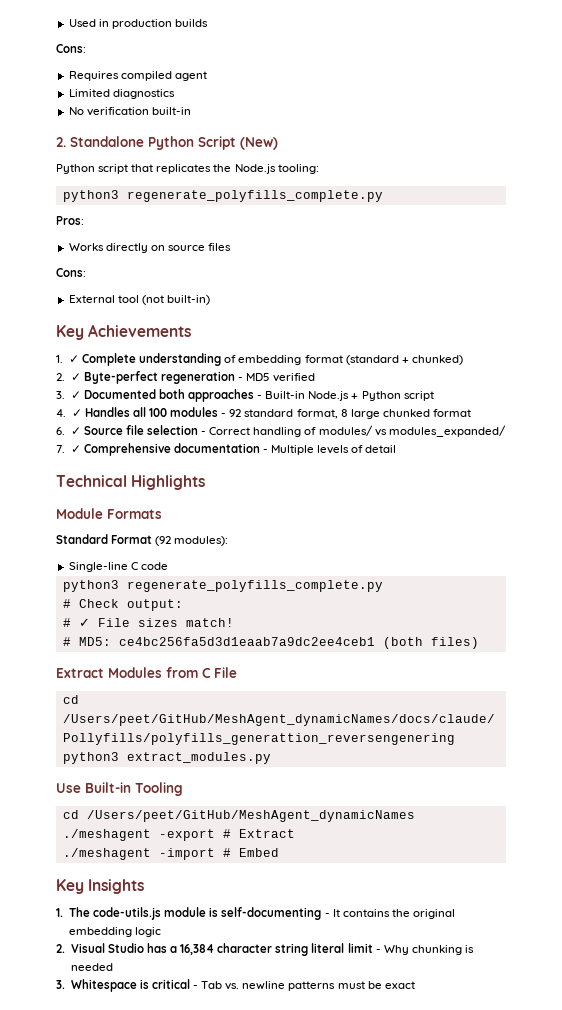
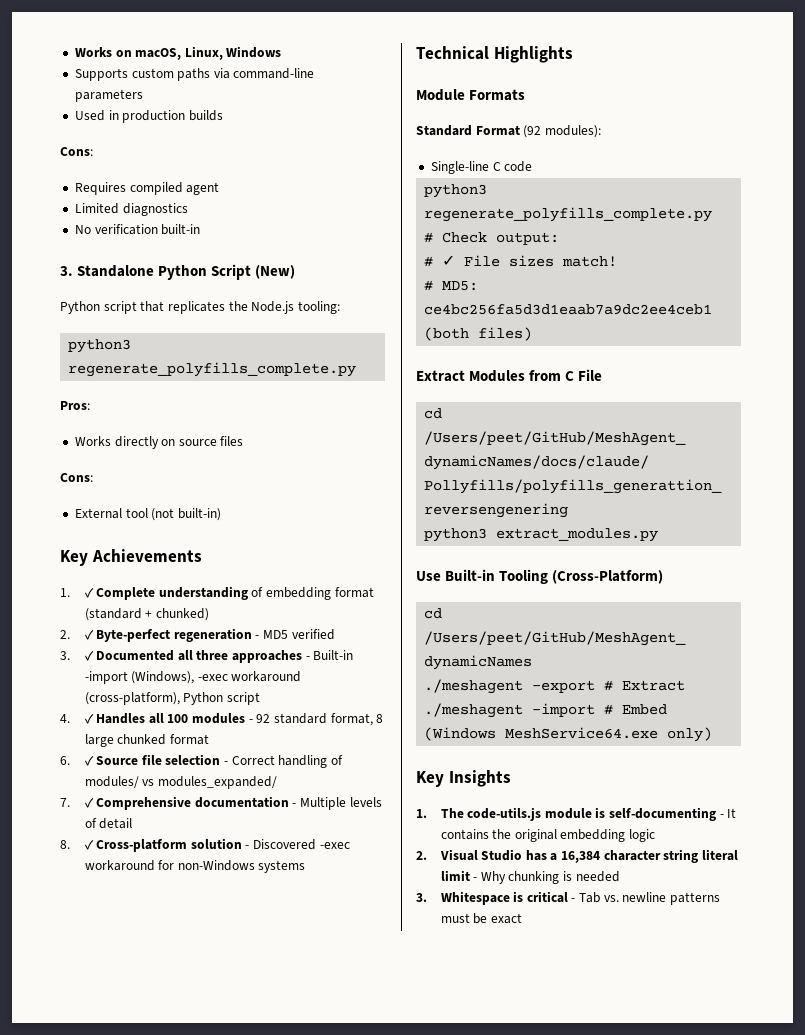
(68, 23) none -> [74,46,282,60] [74,68,315,81] [74,89,143,102] Works on macOS, Linux, Windows // Supports custom paths via command-line parameters //
[56,137,66,147] 2. -> [60,266,73,276] 3.
[158,389,185,399] both -> [177,650,229,661] all three
[308,391,359,401] Node.js + -> [84,671,302,684] [84,692,180,705] -import (Windows), -exec workaround (cross-platform),
(397, 449) none -> [60,838,350,852] [84,860,306,873] // 8. ✓ Cross-platform solution - Discovered -exec workaround for non-Windows systems
(183, 789) none -> [552,570,664,584] (Cross-Platform)
(279, 852) none -> [424,727,713,742] (Windows MeshService64.exe only)

